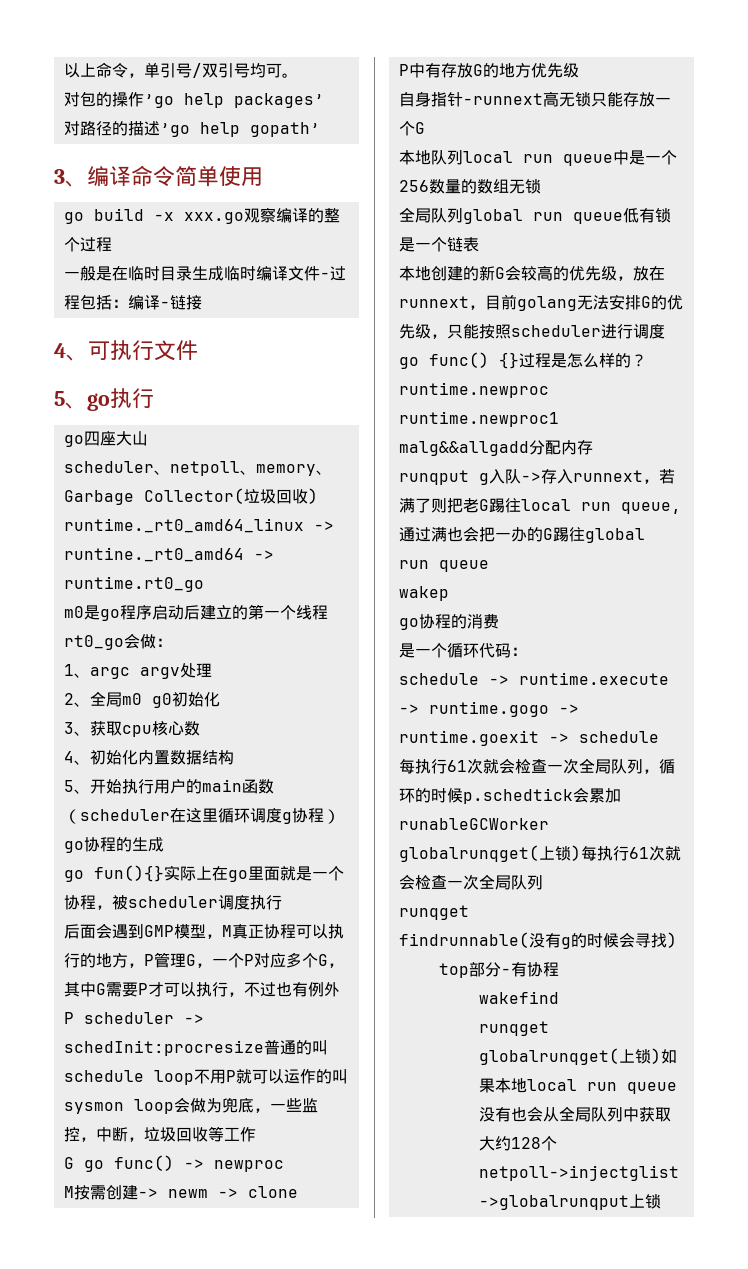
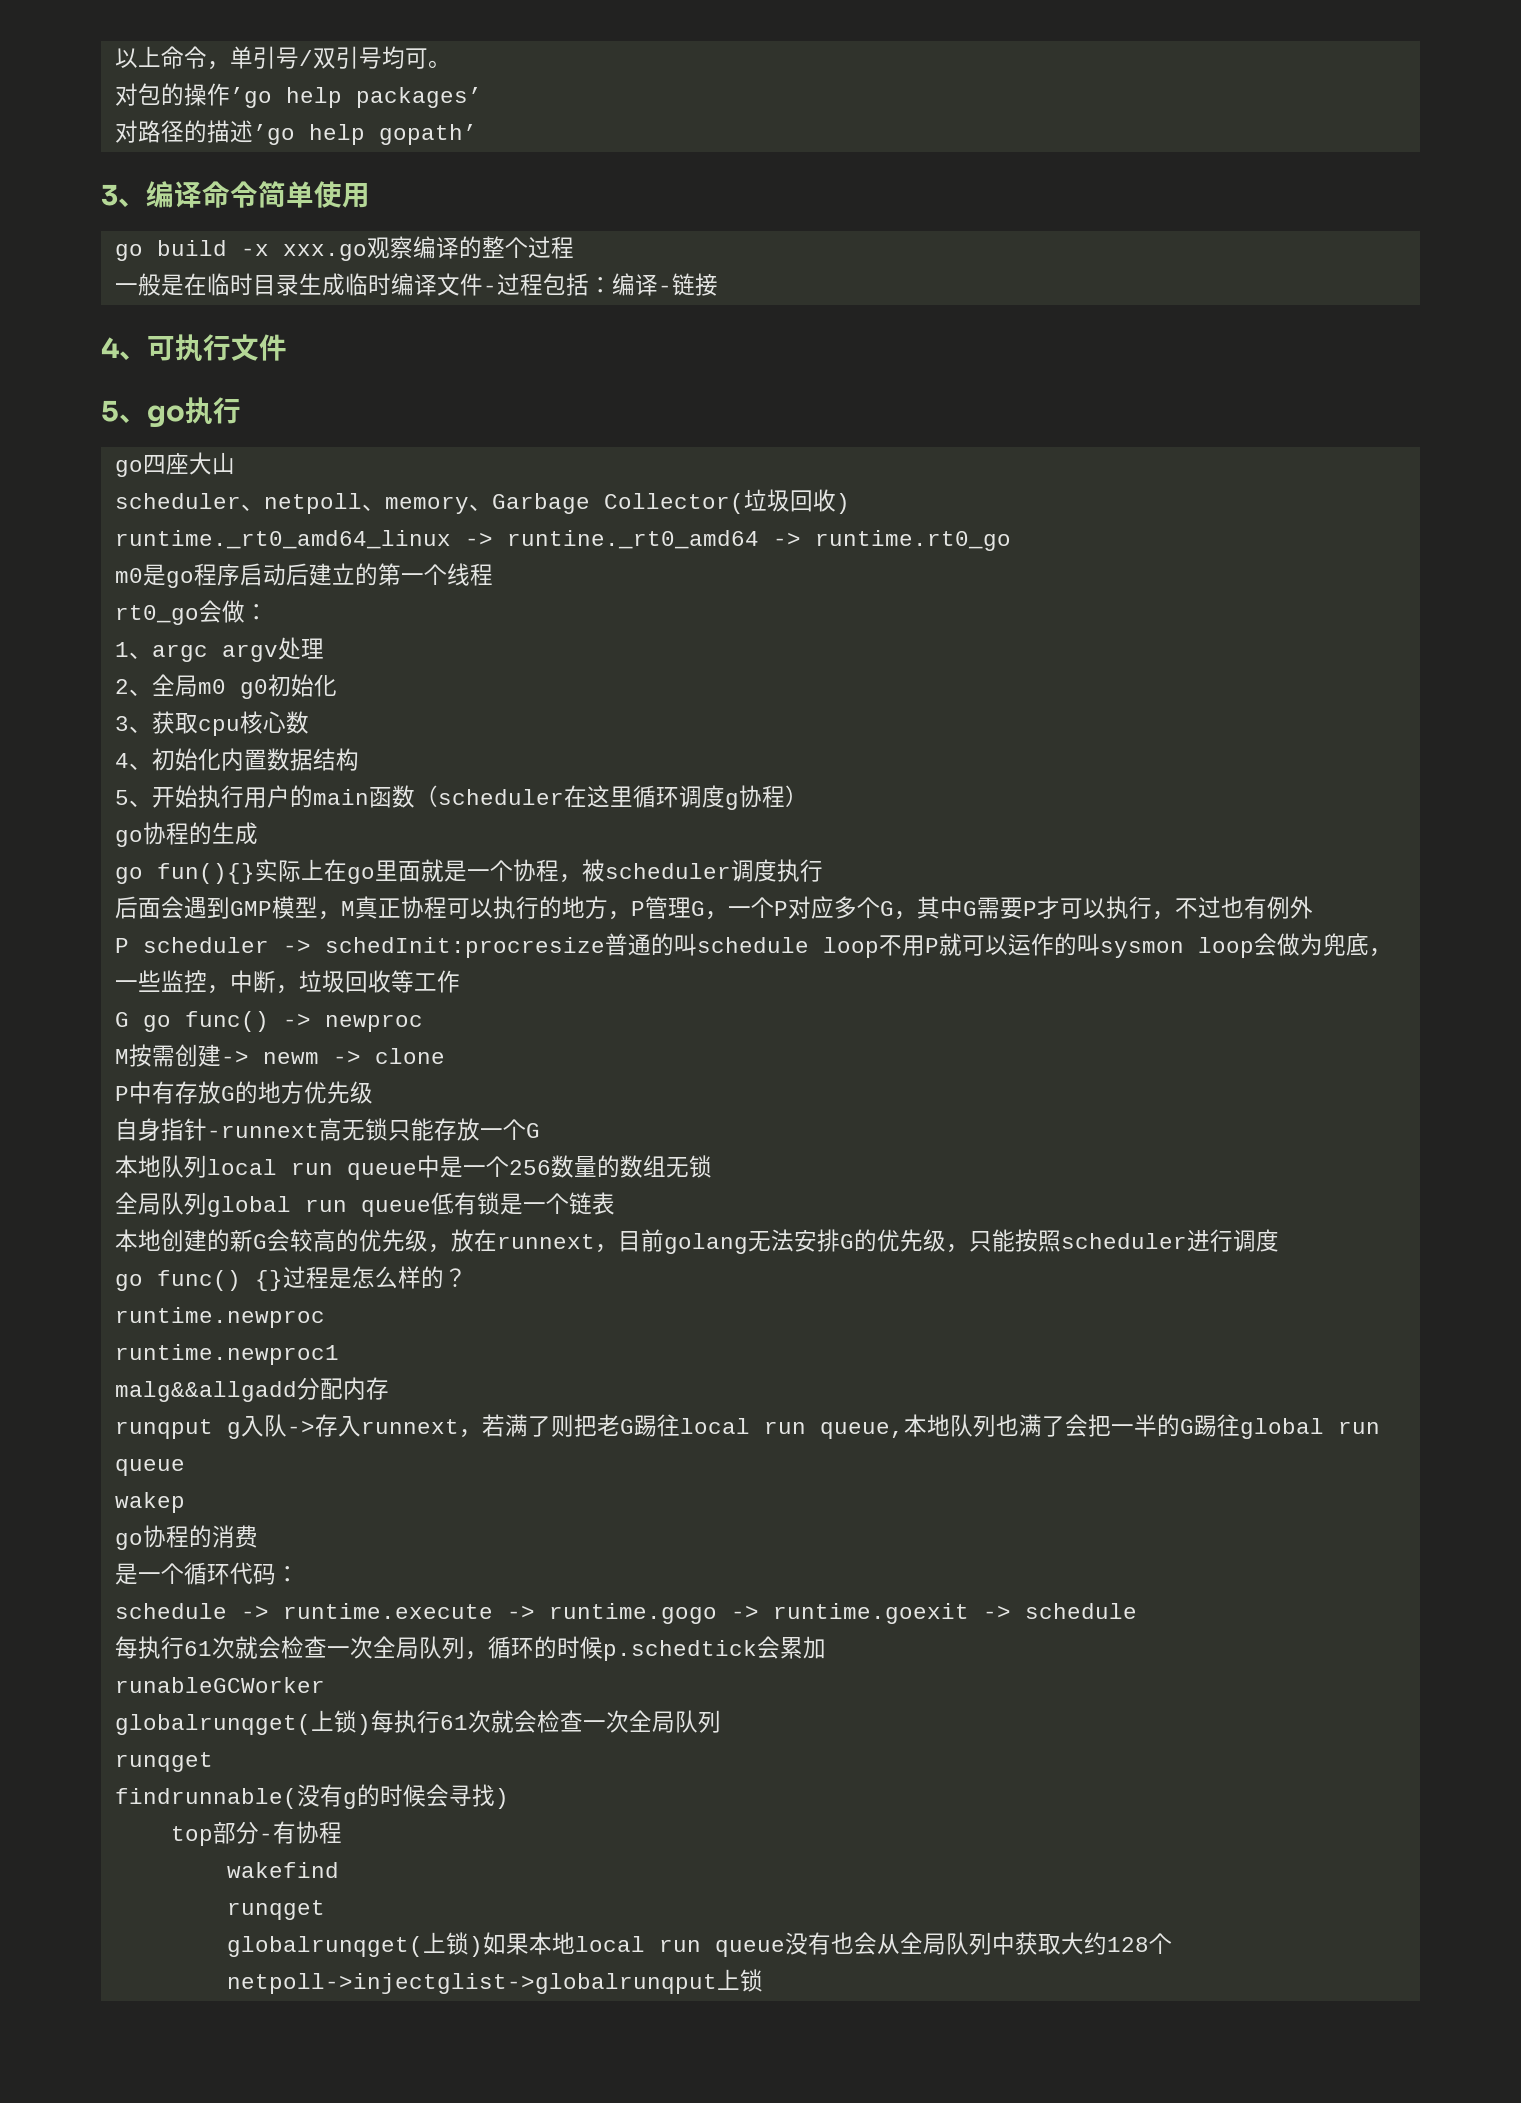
[399,526,528,542] 通过满也会把一办 -> [903,1414,1157,1437] 本地队列也满了会把一半

